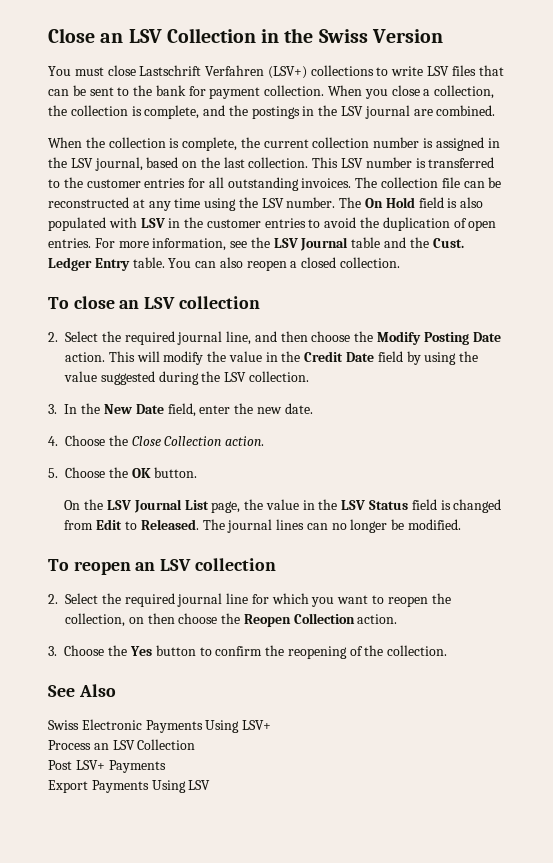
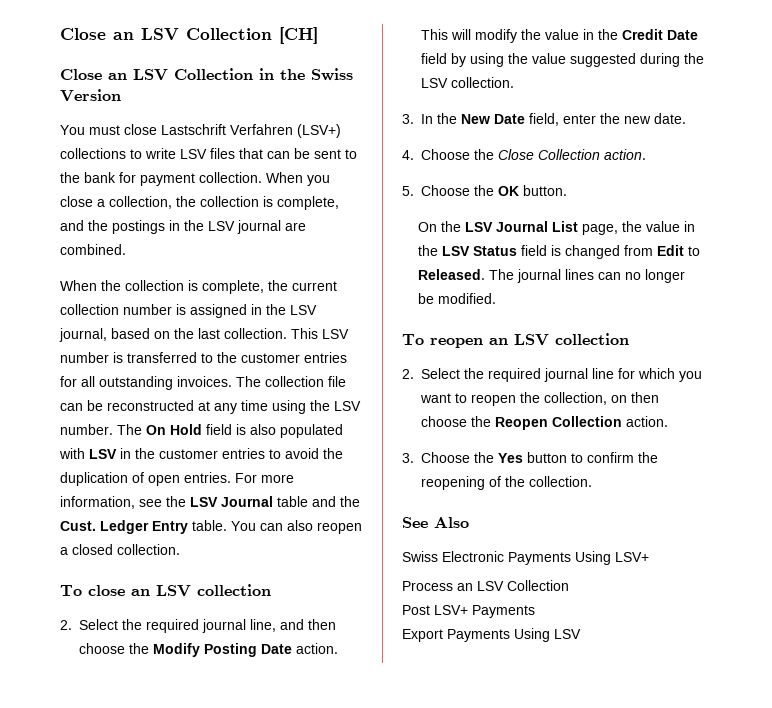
[48,28,256,43] Close an LSV Collection -> [60,27,318,44] [60,68,253,81] Close an LSV Collection [CH] // Close an LSV Collection

